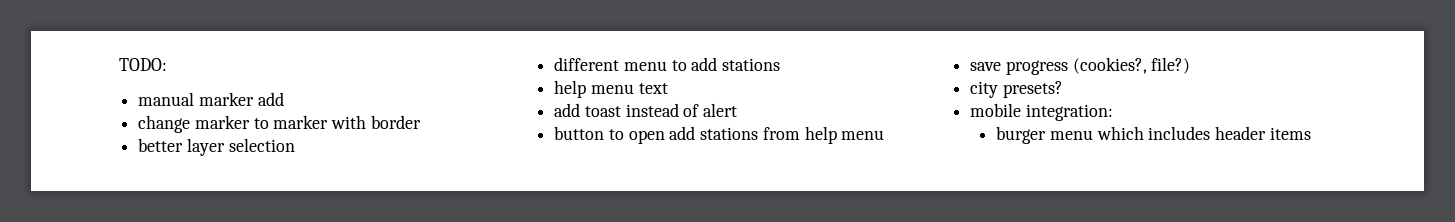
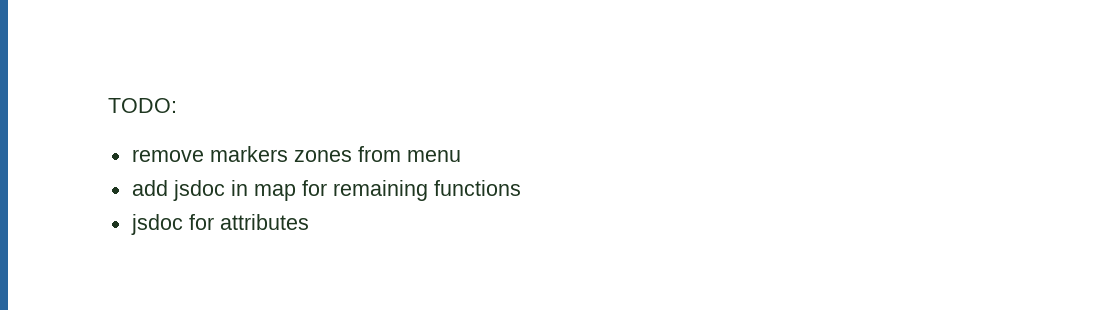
[138,92,284,106] [138,115,421,133] [138,138,295,156] [554,57,781,71] [554,80,668,98] [554,103,738,117] [554,126,885,144] [970,57,1191,75] [970,81,1063,98] [970,103,1113,121] [996,126,1311,144] manual marker add // change marker to marker with border // better layer selection // different menu to add stations // help menu text // add toast instead of alert // button to open add stations from help menu // save progress (cookies?, file?) // city presets? // mobile integration: // burger menu which includes header items -> [131,146,461,162] [131,180,521,201] [130,214,309,235] remove markers zones from menu // add jsdoc in map for remaining functions // jsdoc for attributes

